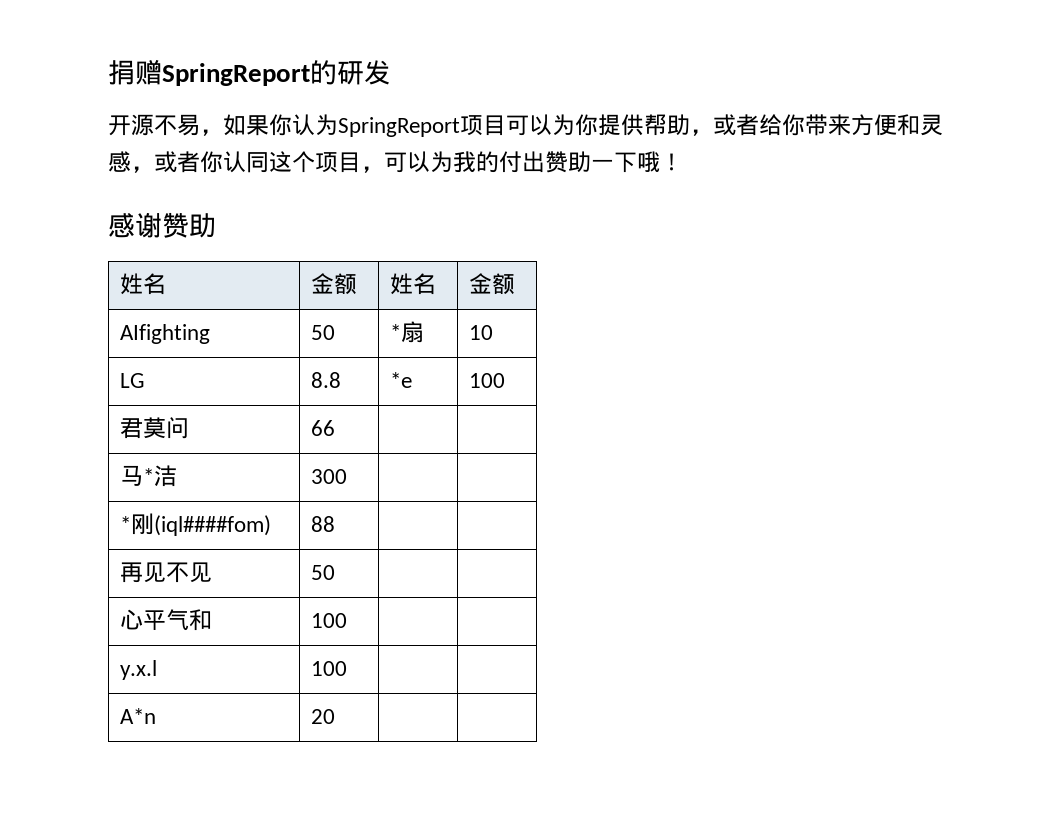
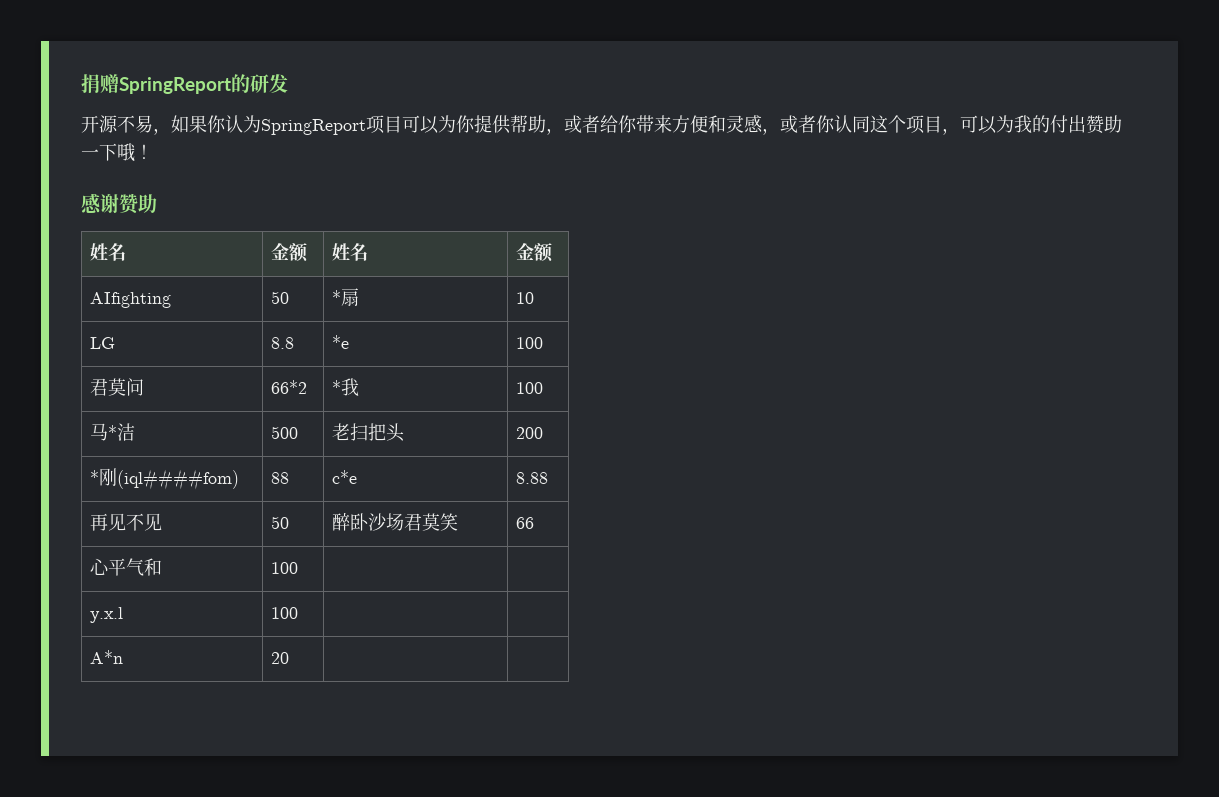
[310,420,335,436] 66 | | -> [271,380,308,394] [332,378,360,396] [516,382,544,394] 66*2 | *我 | 100
[310,469,347,484] 300 | | -> [271,426,299,439] [332,423,406,442] [516,427,544,439] 500 | 老扫把头 | 200
(335, 524) | -> [332,470,358,484] [516,472,549,484] c*e | 8.88
(335, 572) | -> [332,513,459,531] [516,517,535,529] 醉卧沙场君莫笑 | 66

